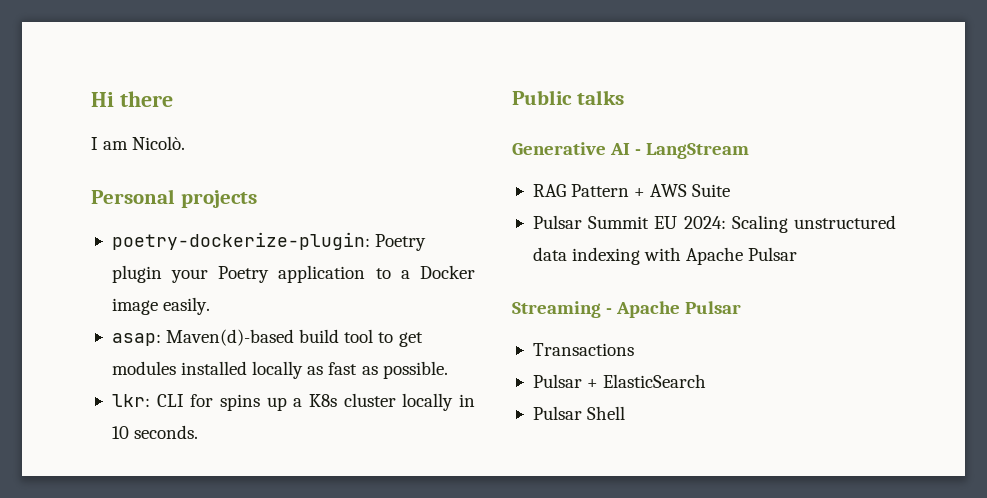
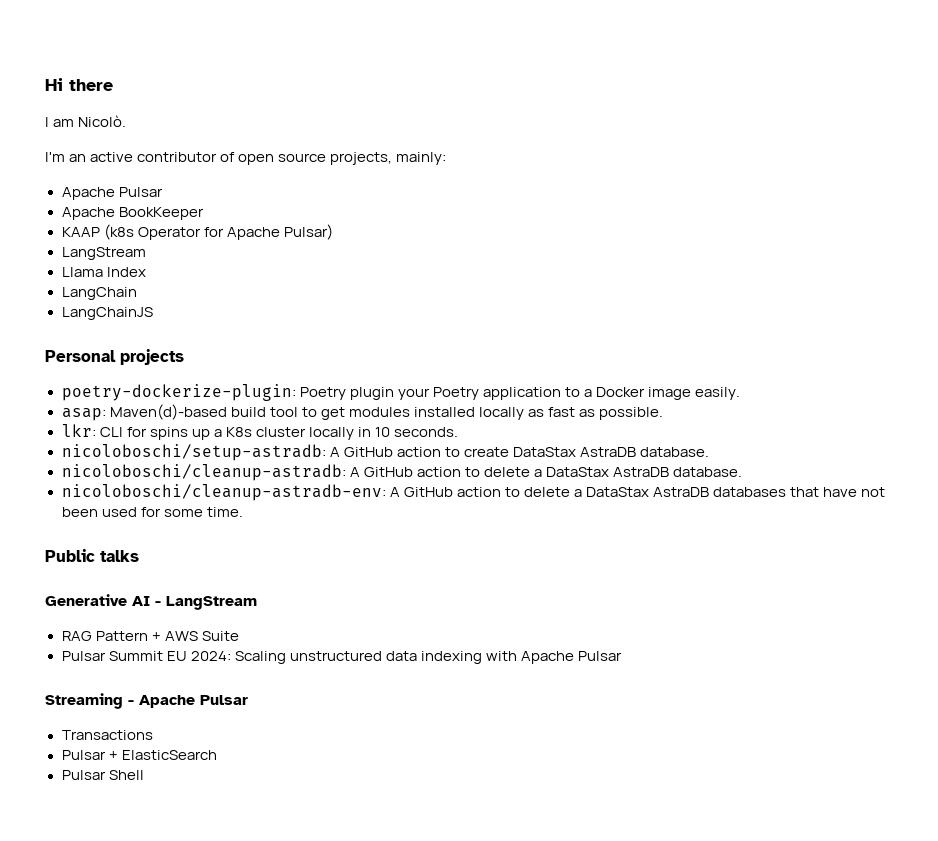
(186, 143) none -> [45,152,447,165] [61,187,163,200] [61,207,204,220] [61,224,333,240] [61,247,146,260] [61,267,146,277] [61,287,137,300] [61,307,153,320] // I'm an active contributor of open source projects, mainly: // Apache Pulsar // Apache BookKeeper // KAAP (k8s Operator for Apache Pulsar) // LangStream // Llama Index // LangChain // LangChainJS
(199, 432) none -> [61,444,709,461] [61,464,742,481] [61,484,886,501] [61,507,243,517] // nicoloboschi/setup-astradb: A GitHub action to create DataStax AstraDB database. // nicoloboschi/cleanup-astradb: A GitHub action to delete a DataStax AstraDB database. // nicoloboschi/cleanup-astradb-env: A GitHub action to delete a DataStax AstraDB databases that have not been used for some time.

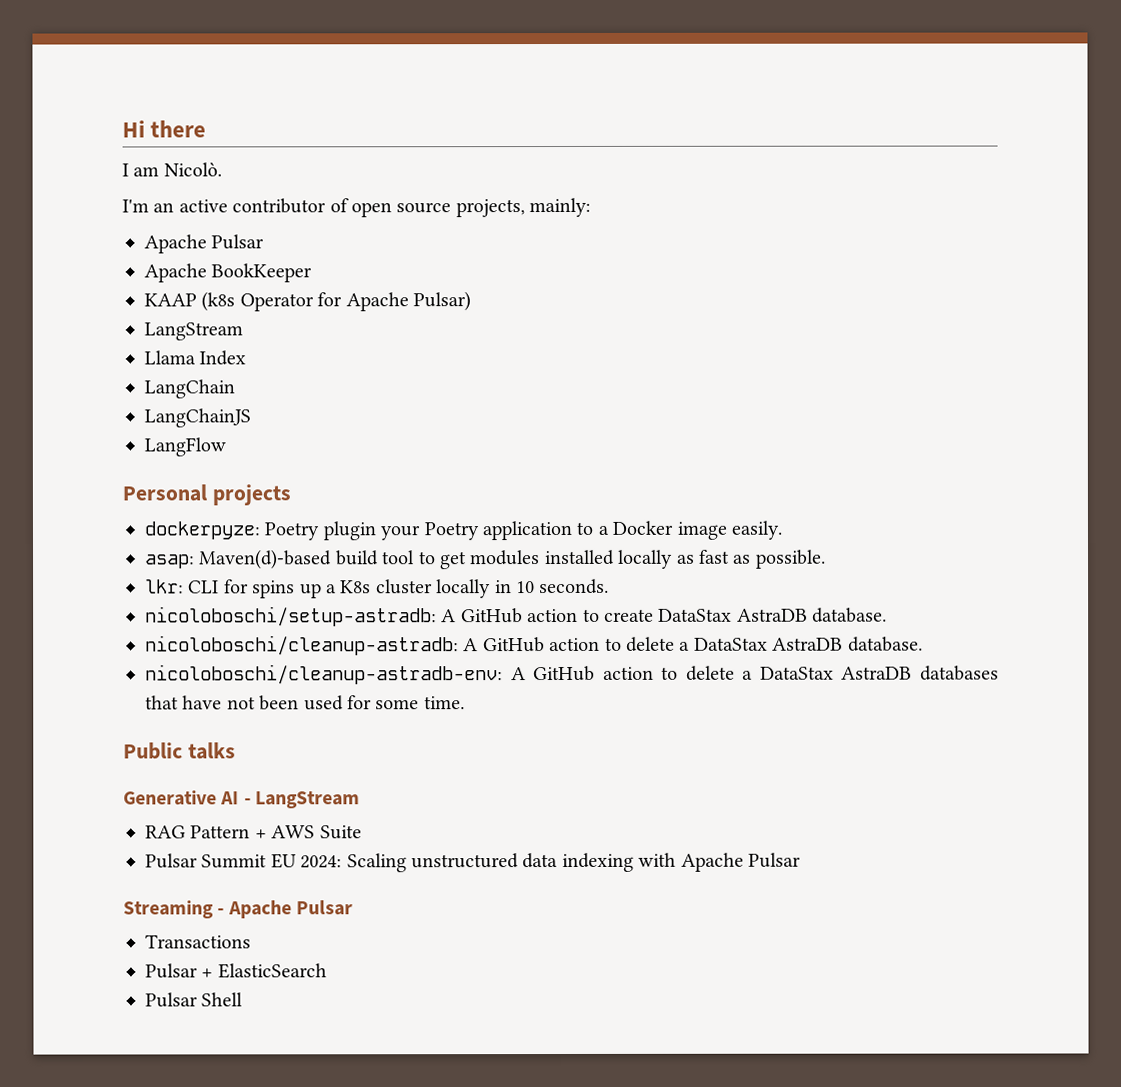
(153, 313) none -> [144,437,226,457] // LangFlow
[61,384,296,401] poetry-dockerize-plugin: -> [144,521,260,540] dockerpyze:

